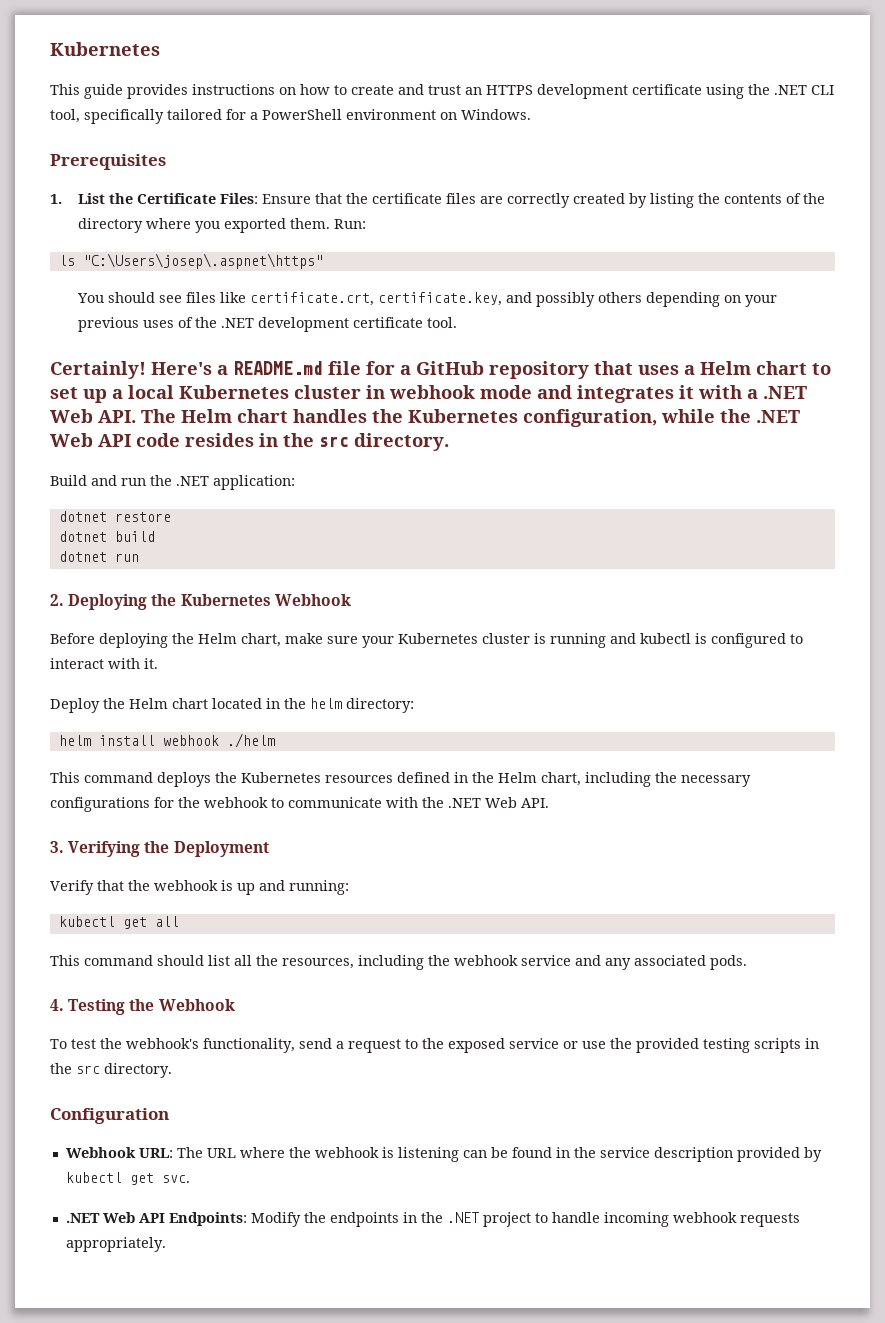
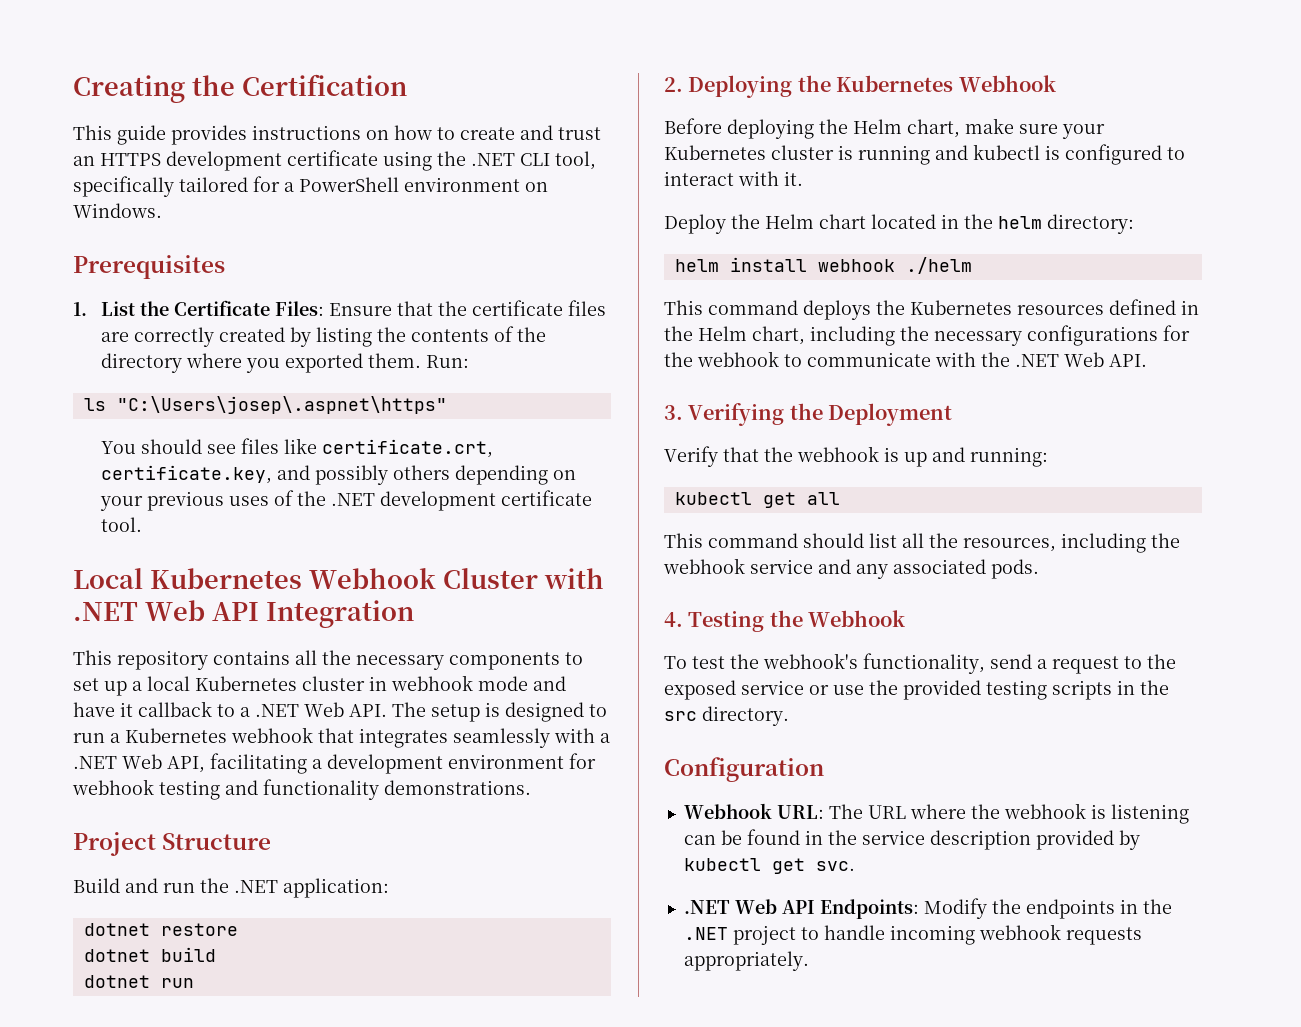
[50,42,160,56] Kubernetes -> [73,74,407,103] Creating the Certification
[50,361,807,379] Certainly! Here's a README.md file for a GitHub repository that uses a Helm chart -> [73,568,604,589] [73,600,414,628] [73,650,560,670] Local Kubernetes Webhook Cluster with .NET Web API Integration // This repository contains all the necessary components
[577,385,742,403] integrates it with -> [73,701,235,717] have it callback to
[181,409,800,427] [50,433,449,451] Helm chart handles the Kubernetes configuration, while the .NET Web API code resides in the src directory. -> [431,702,607,722] [73,727,610,748] [73,753,596,774] [72,779,531,800] [73,832,272,856] setup is designed to run a Kubernetes webhook that integrates seamlessly with a .NET Web API, facilitating a development environment for webhook testing and functionality demonstrations. // Project Structure

